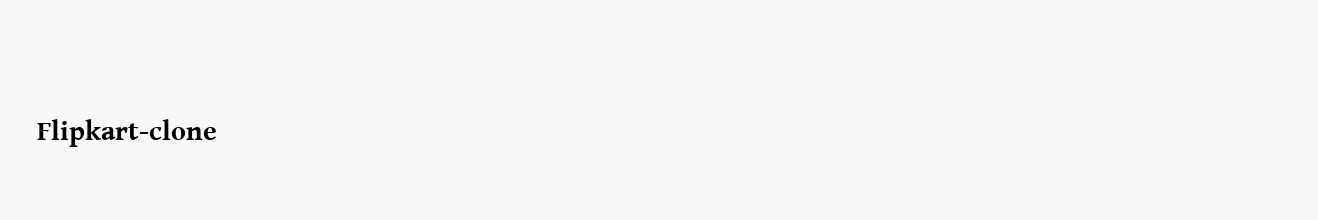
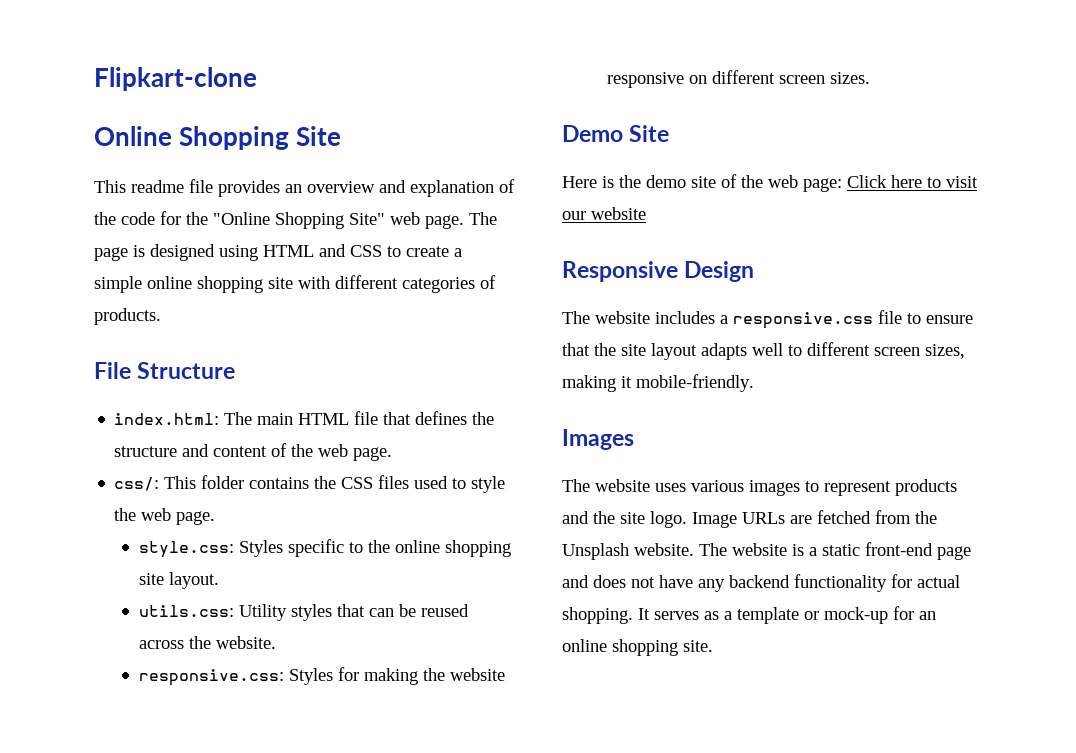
(217, 133) none -> [94,126,342,150] [94,179,515,197] [94,211,497,229] [94,244,462,261] [94,275,496,293] [94,308,161,325] [94,362,236,379] [114,411,495,425] [114,443,393,461] [114,475,506,493] [114,508,216,525] [138,539,511,558] [138,572,219,589] [138,604,469,621] [138,636,276,649] [138,667,505,686] [606,70,870,88] [562,125,670,142] [562,174,978,192] [562,207,646,220] [562,261,755,282] [562,310,973,329] [562,342,965,360] [562,374,754,392] [562,429,634,450] [562,479,957,496] [562,510,937,528] [562,542,971,560] [562,574,960,592] [562,606,936,624] [562,639,713,656] // Online Shopping Site // This readme file provides an overview and explanation of the code for the "Online Shopping Site" web page. The page is designed using HTML and CSS to create a simple online shopping site with different categories of products. // File Structure // index.html: The main HTML file that defines the structure and content of the web page. // css/: This folder contains the CSS files used to style the web page. // style.css: Styles specific to the online shopping site layout. // utils.css: Utility styles that can be reused across the website. // responsive.css: Styles for making the website responsive on different screen sizes. // Demo Site // Here is the demo site of the web page: Click here to visit our website // Responsive Design // The website includes a responsive.css file to ensure that the site layout adapts well to different screen sizes, making it mobile-friendly. // Images // The website uses various images to represent products and the site logo. Image URLs are fetched from the Unsplash website. The website is a static front-end page and does not have any backend functionality for actual shopping. It serves as a template or mock-up for an online shopping site.

